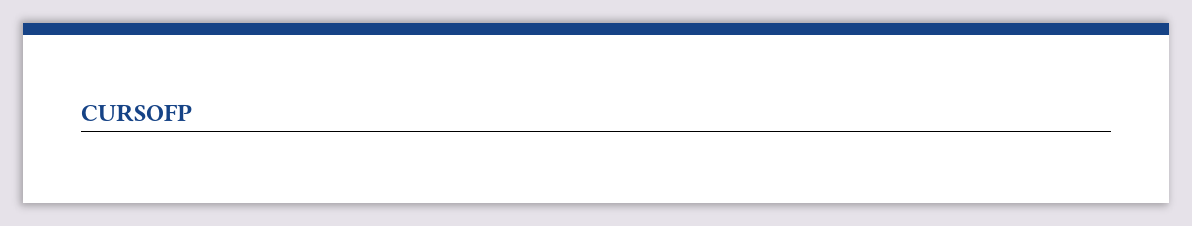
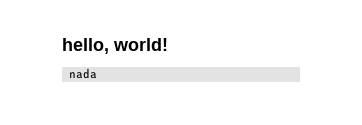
[81,104,192,122] CURSOFP -> [62,38,168,54] [68,68,97,79] hello, world! // nada

